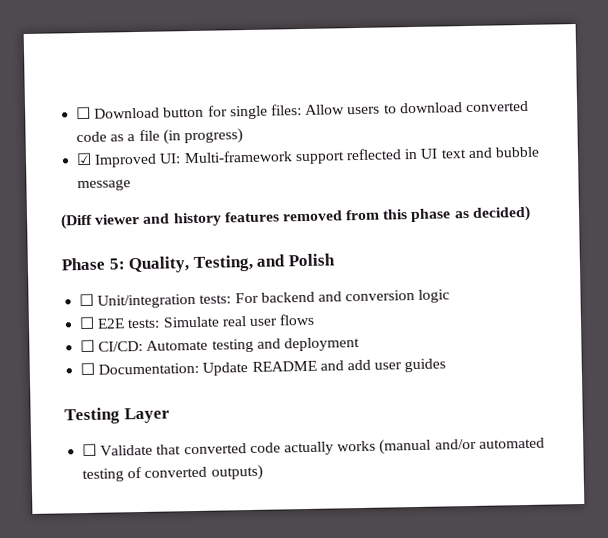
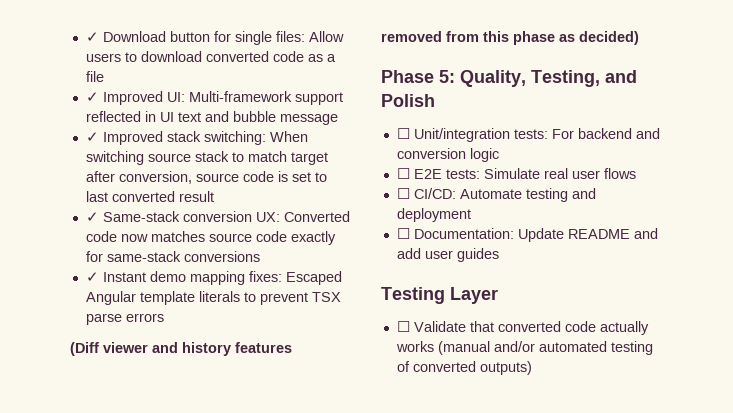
[76,106,92,120] ☐ -> [85,32,99,42] ✓
[162,128,243,145] [76,152,93,166] (in progress) // ☑ -> [85,92,99,102] // ✓
(132, 185) none -> [85,131,308,145] [85,151,328,165] [85,171,327,184] [85,191,214,202] [85,211,350,222] [85,231,336,245] [85,251,260,262] [85,271,342,285] [85,291,341,305] [85,313,164,325] // ✓ Improved stack switching: When switching source stack to match target after conversion, source code is set to last converted result // ✓ Same-stack conversion UX: Converted code now matches source code exactly for same-stack conversions // ✓ Instant demo mapping fixes: Escaped Angular template literals to prevent TSX parse errors

